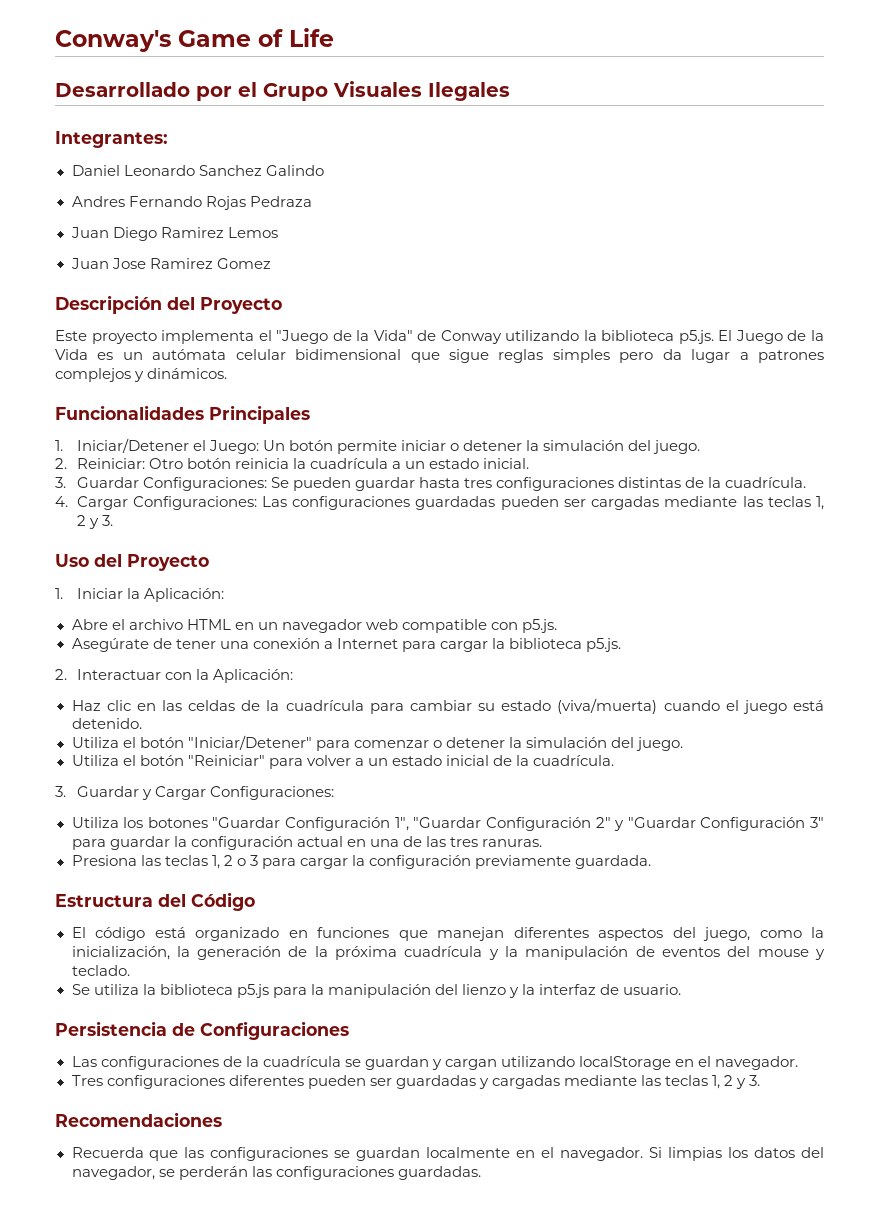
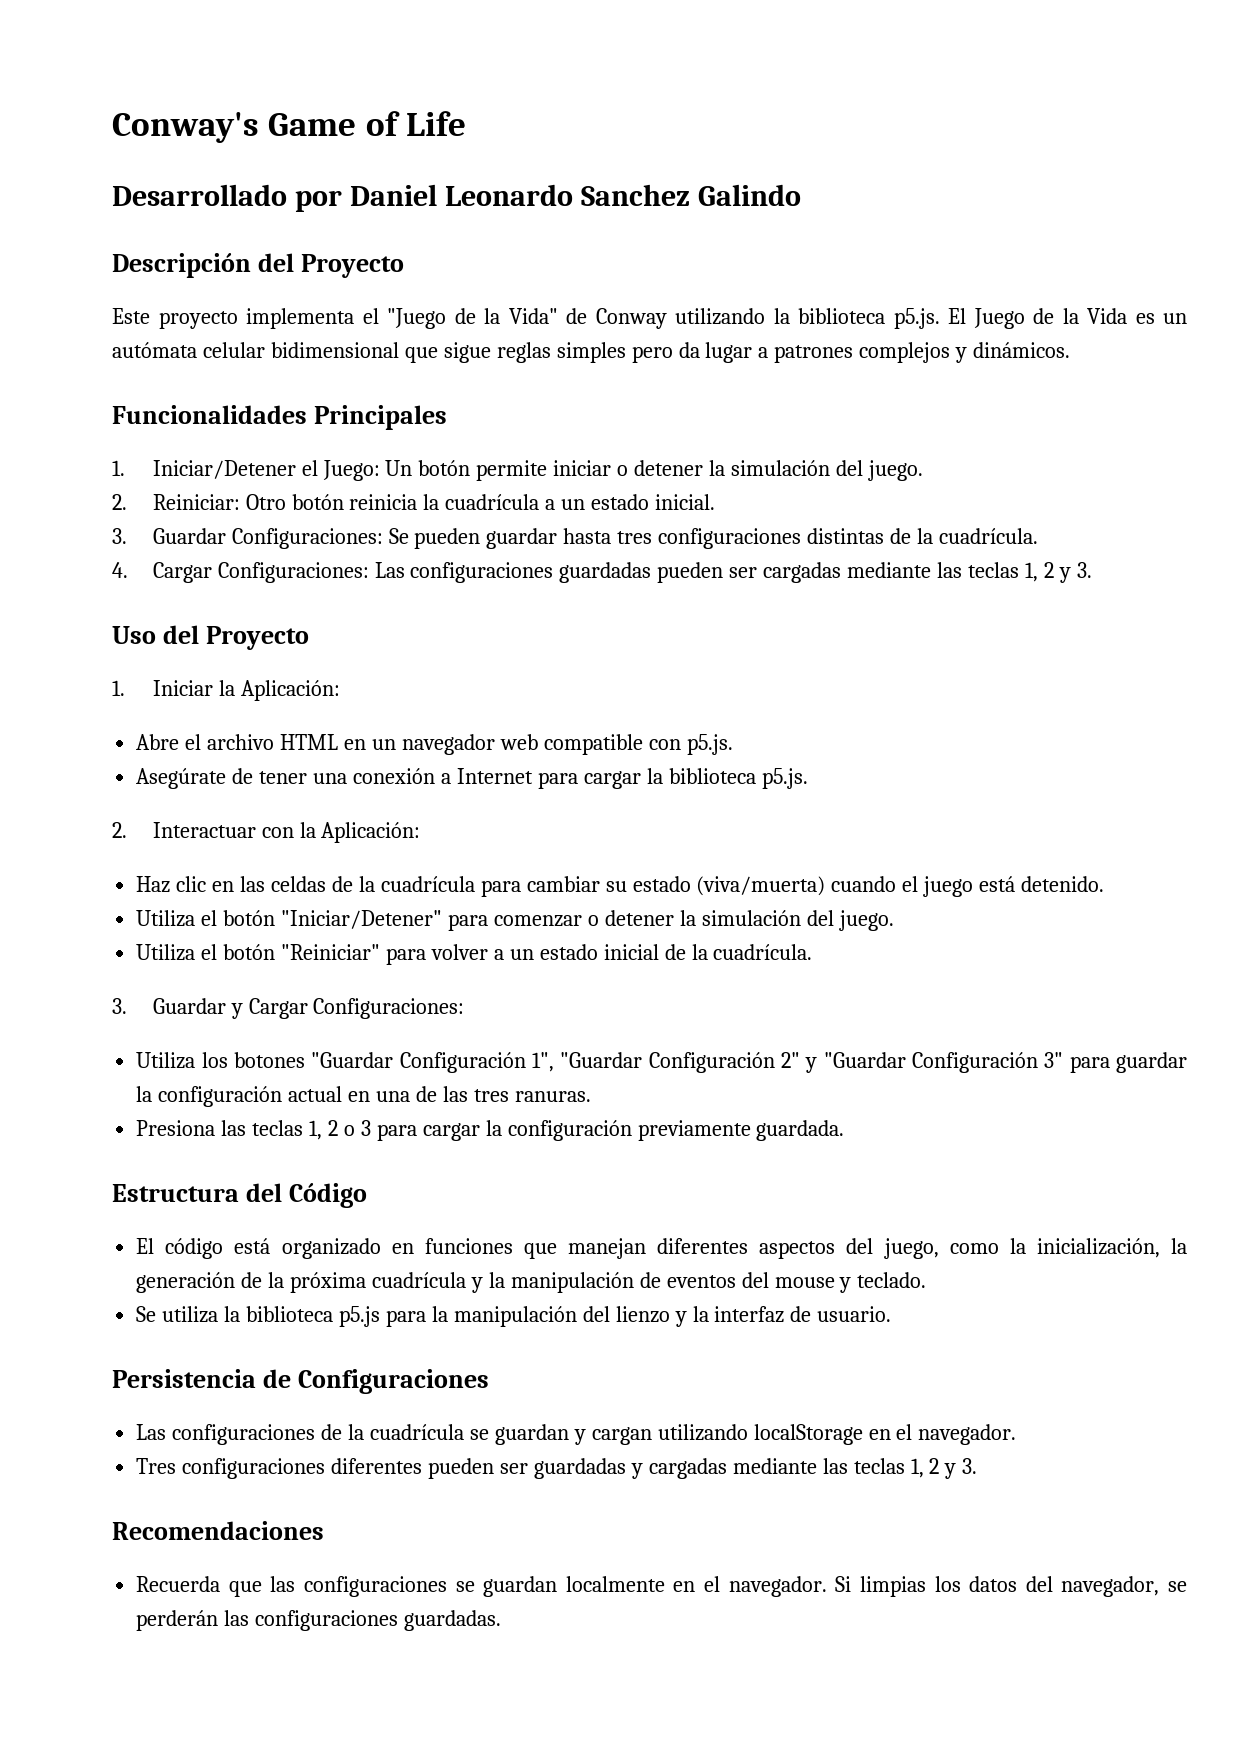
[238,81,510,101] [55,131,168,148] el Grupo Visuales Ilegales // Integrantes: // -> (342, 201) none
[71,196,312,210] [70,227,278,241] [70,258,271,269] // Andres Fernando Rojas Pedraza // Juan Diego Ramirez Lemos // Juan Jose Ramirez Gomez -> (801, 195) none

